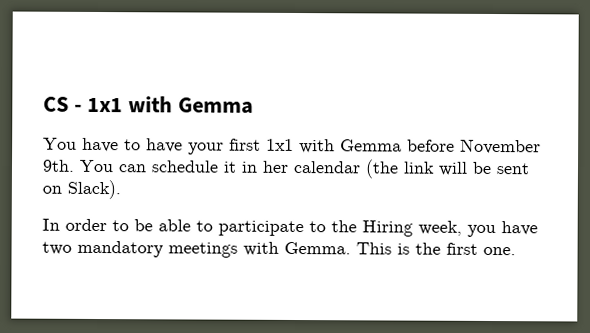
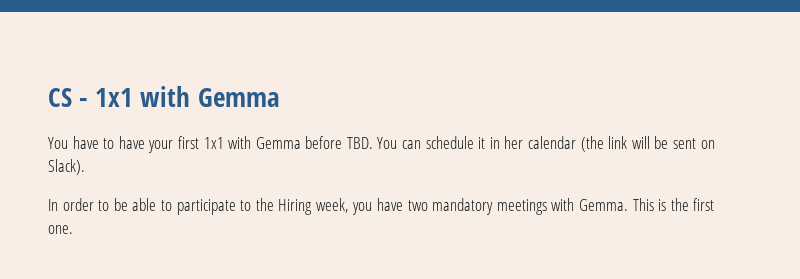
[460,138,541,155] [42,159,75,172] November 9th. -> [346,137,373,149] TBD.

